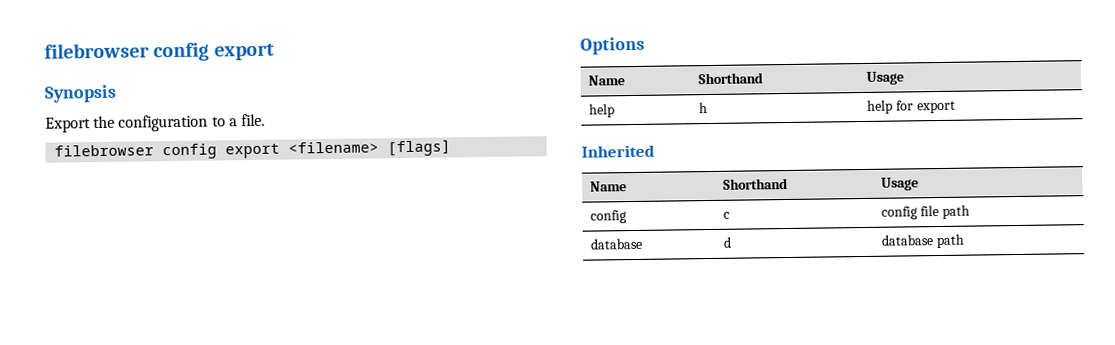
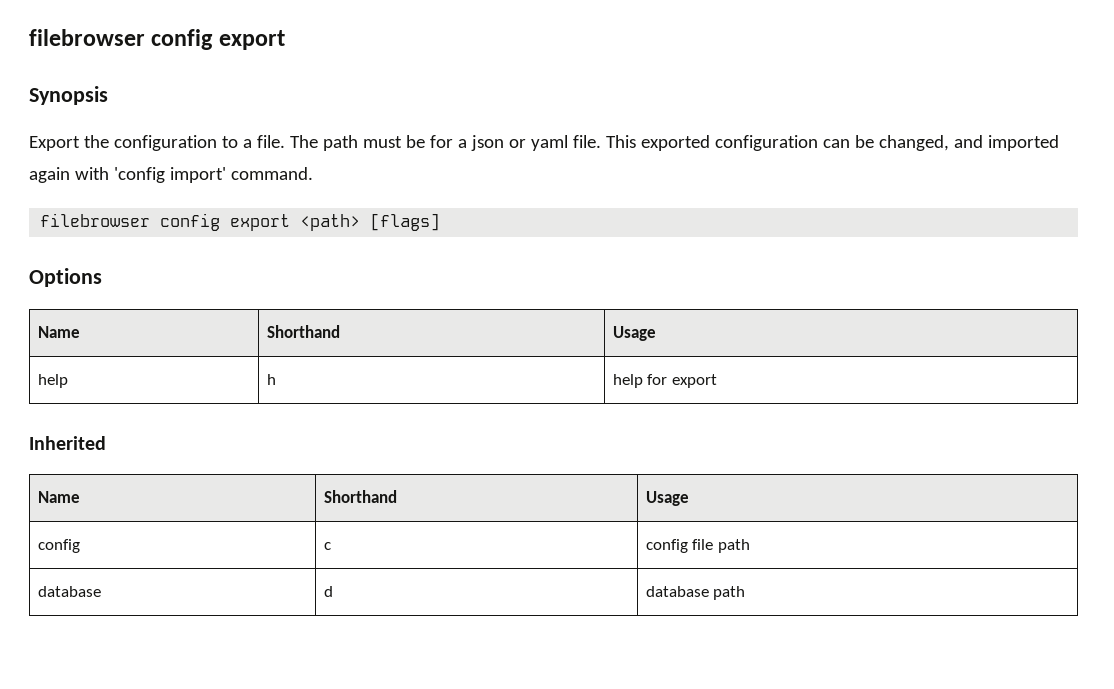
[54,141,380,160] // filebrowser config export <filename> -> [289,135,1059,151] [29,167,313,183] [40,213,361,231] The path must be for a json or yaml file. This exported configuration can be changed, and imported again with 'config import' command. // filebrowser config export <path>

